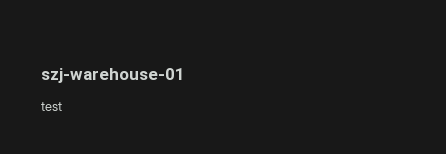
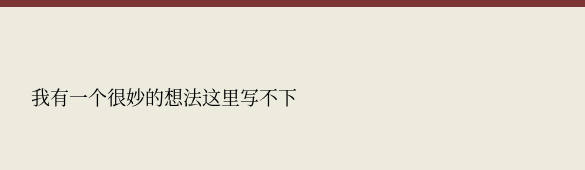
[41,68,185,83] [41,102,62,111] szj-warehouse-01 // test -> [31,87,297,108] 我有一个很妙的想法这里写不下

